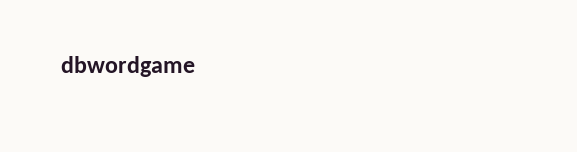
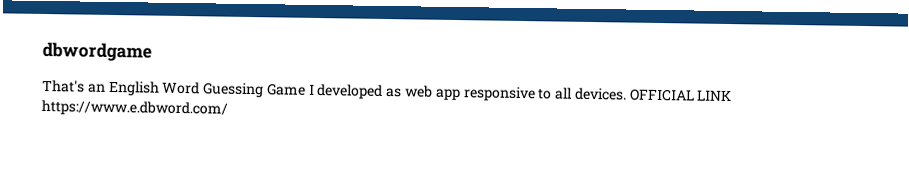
(195, 66) none -> [42,79,733,102] [41,99,228,117] // That's an English Word Guessing Game I developed as web app responsive to all devices. OFFICIAL LINK https://www.e.dbword.com/

